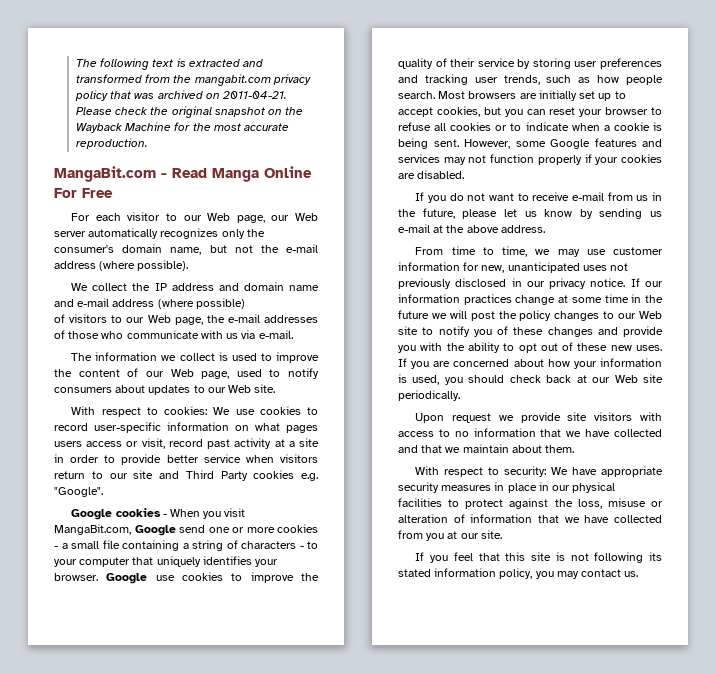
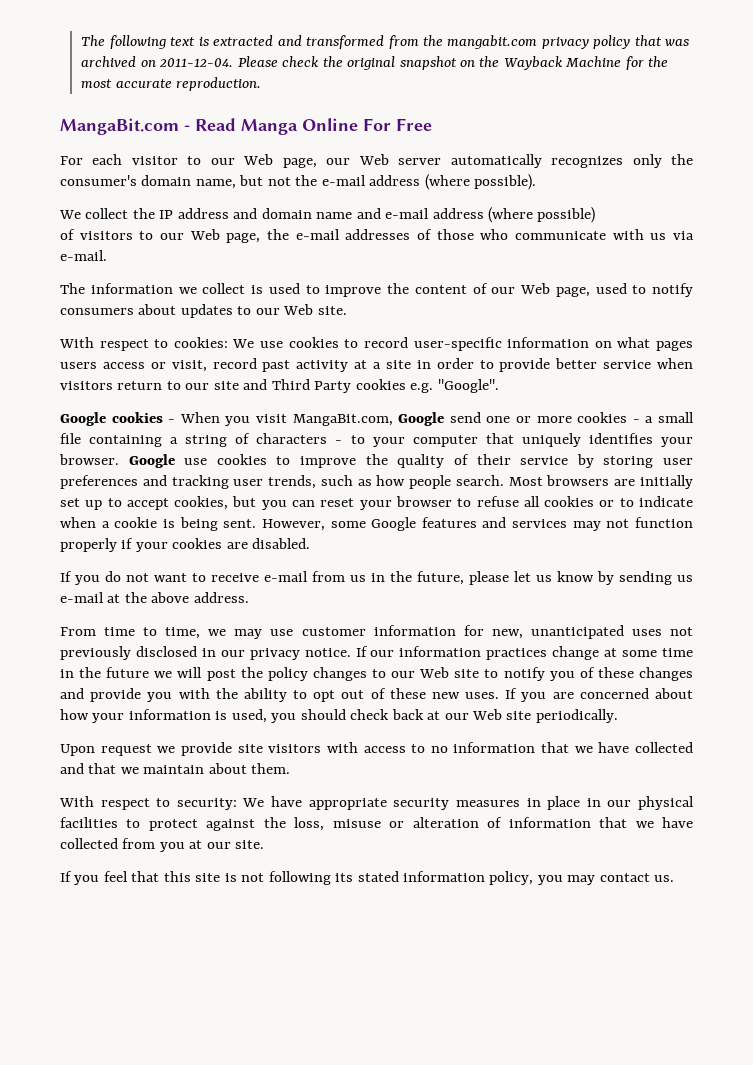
[222,91,288,99] 2011-04-21. -> [159,58,234,68] 2011-12-04.

